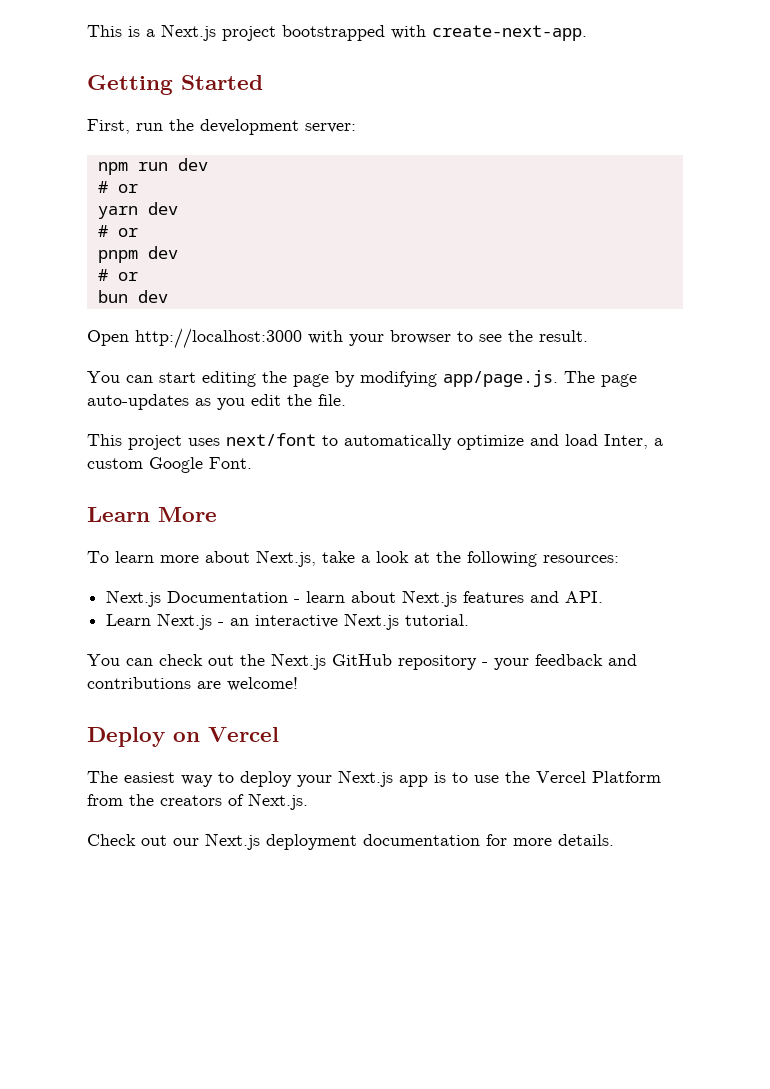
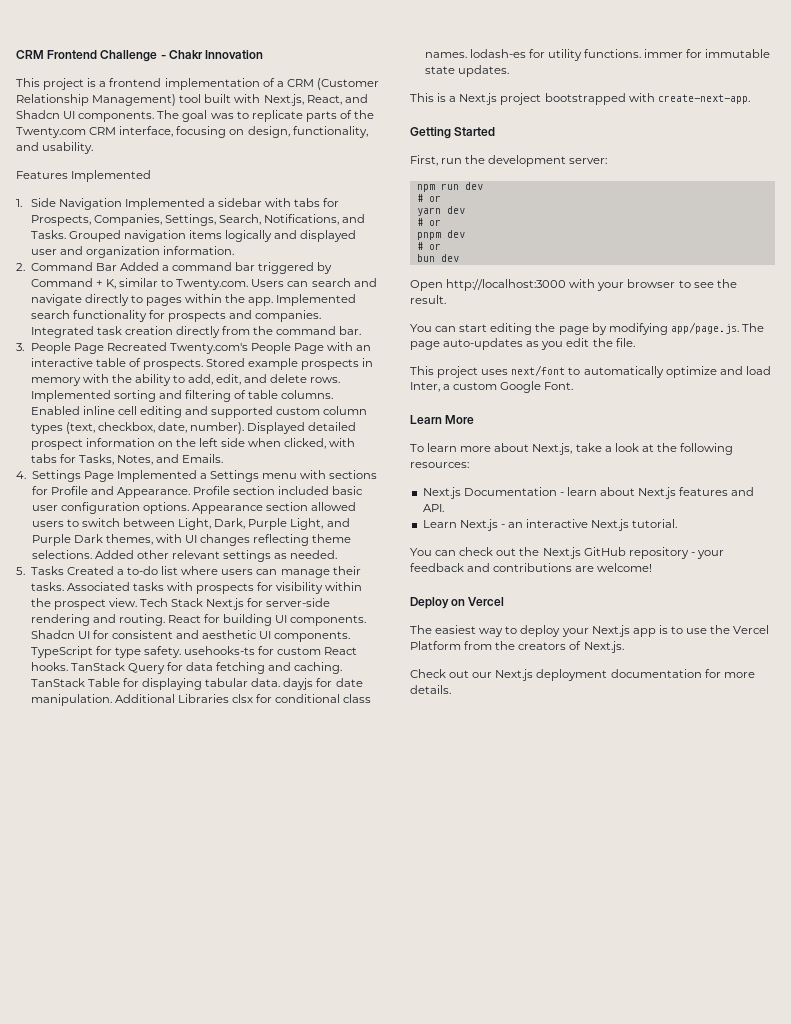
(87, 31) none -> [16,50,264,62] [16,78,379,90] [16,94,368,106] [16,110,375,122] [16,126,368,138] [16,142,94,154] [16,170,152,182] [16,198,340,210] [30,214,366,226] [30,230,357,242] [30,246,234,258] [16,262,333,274] [30,278,377,290] [30,294,357,306] [30,310,322,322] [30,326,362,338] [16,342,372,354] [30,358,374,370] [30,374,341,386] [30,390,334,402] [30,406,368,418] [30,422,357,434] [30,438,356,450] [30,454,224,465] [16,470,378,482] [31,486,364,498] [31,502,357,514] [31,518,350,530] [31,534,352,546] [31,550,338,562] [16,566,361,578] [30,582,363,594] [30,598,331,610] [30,614,367,626] [30,630,351,642] [30,646,358,658] [30,662,343,674] [30,678,363,690] [30,694,372,706] [424,49,771,61] [424,65,509,77] CRM Frontend Challenge - Chakr Innovation // This project is a frontend implementation of a CRM (Customer Relationship Management) tool built with Next.js, React, and Shadcn UI components. The goal was to replicate parts of the Twenty.com CRM interface, focusing on design, functionality, and usability. // Features Implemented // 1. Side Navigation Implemented a sidebar with tabs for Prospects, Companies, Settings, Search, Notifications, and Tasks. Grouped navigation items logically and displayed user and organization information. // 2. Command Bar Added a command bar triggered by Command + K, similar to Twenty.com. Users can search and navigate directly to pages within the app. Implemented search functionality for prospects and companies. Integrated task creation directly from the command bar. // 3. People Page Recreated Twenty.com's People Page with an interactive table of prospects. Stored example prospects in memory with the ability to add, edit, and delete rows. Implemented sorting and filtering of table columns. Enabled inline cell editing and supported custom column types (text, checkbox, date, number). Displayed detailed prospect information on the left side when clicked, with tabs for Tasks, Notes, and Emails. // 4. Settings Page Implemented a Settings menu with sections for Profile and Appearance. Profile section included basic user configuration options. Appearance section allowed users to switch between Light, Dark, Purple Light, and Purple Dark themes, with UI changes reflecting theme selections. Added other relevant settings as needed. // 5. Tasks Created a to-do list where users can manage their tasks. Associated tasks with prospects for visibility within the prospect view. Tech Stack Next.js for server-side rendering and routing. React for building UI components. Shadcn UI for consistent and aesthetic UI components. TypeScript for type safety. usehooks-ts for custom React hooks. TanStack Query for data fetching and caching. TanStack Table for displaying tabular data. dayjs for date manipulation. Additional Libraries clsx for conditional class names. lodash-es for utility functions. immer for immutable state updates. //

